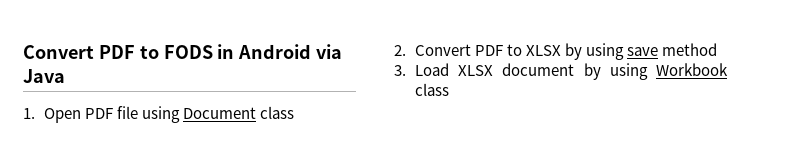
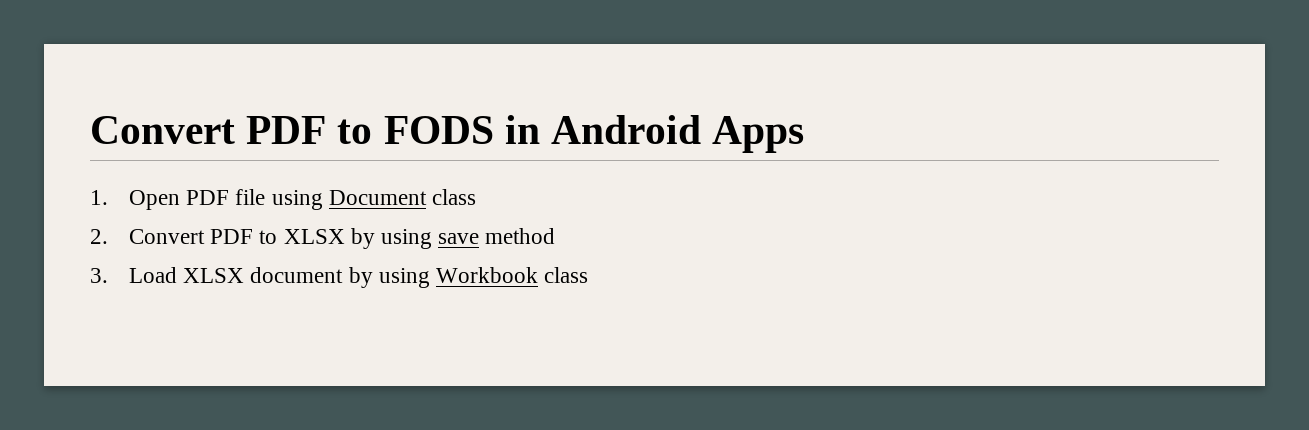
[316,44,343,59] [23,69,65,83] via Java -> [712,116,805,153] Apps

